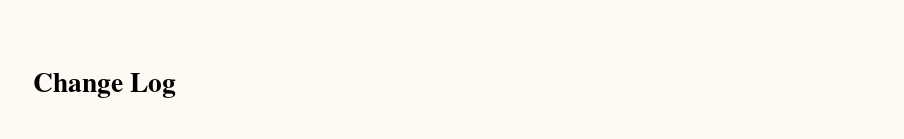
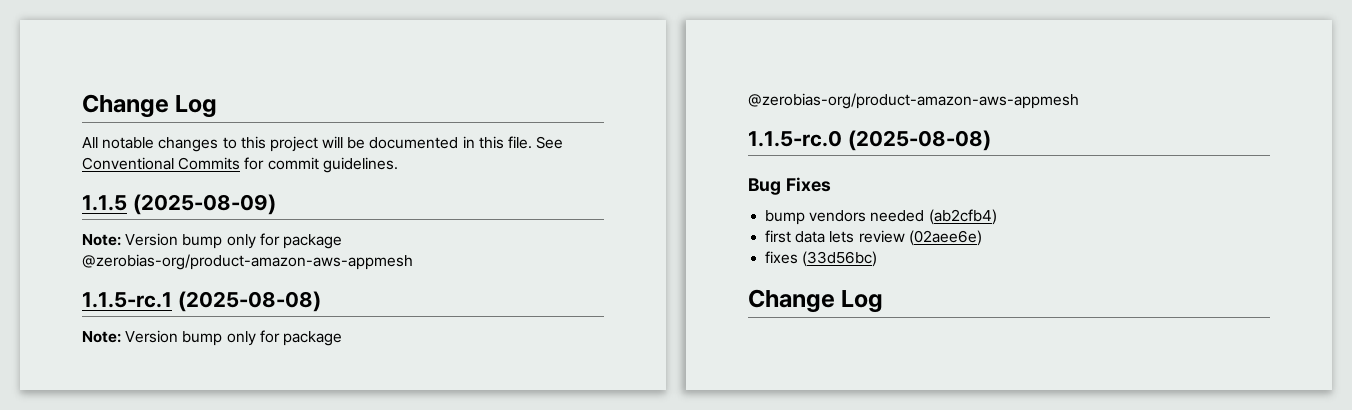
[33,73,177,98] Change Log -> [82,94,218,118] [82,136,564,152] [82,157,398,173] [82,194,276,215] [82,233,342,249] [82,254,413,270] [82,291,321,312] [82,330,342,346] [748,93,1079,109] [748,130,991,151] [748,177,831,195] [765,209,997,225] [765,230,982,246] [765,251,878,267] [748,289,884,313] Change Log // All notable changes to this project will be documented in this file. See Conventional Commits for commit guidelines. // 1.1.5 (2025-08-09) // Note: Version bump only for package @zerobias-org/product-amazon-aws-appmesh // 1.1.5-rc.1 (2025-08-08) // Note: Version bump only for package @zerobias-org/product-amazon-aws-appmesh // 1.1.5-rc.0 (2025-08-08) // Bug Fixes // bump vendors needed (ab2cfb4) // first data lets review (02aee6e) // fixes (33d56bc) // Change Log

